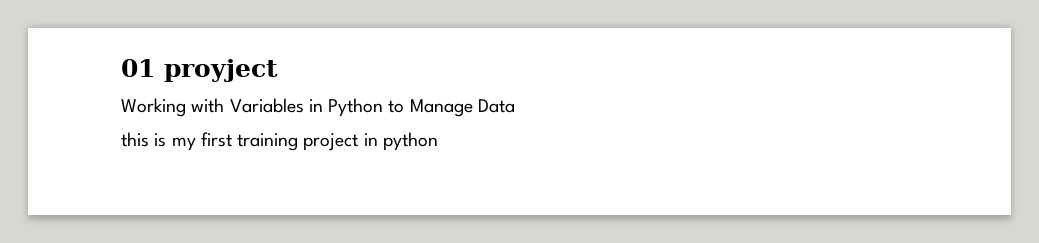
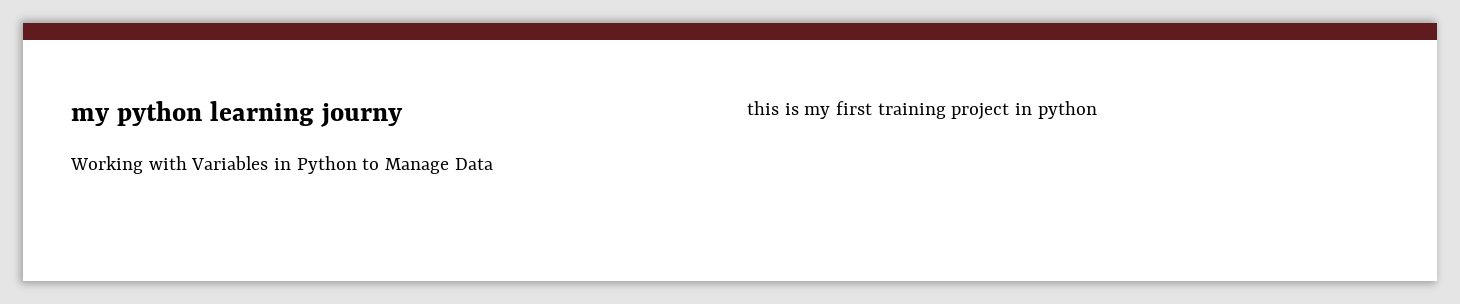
[121,59,278,82] 01 proyject -> [71,101,403,127] my python learning journy

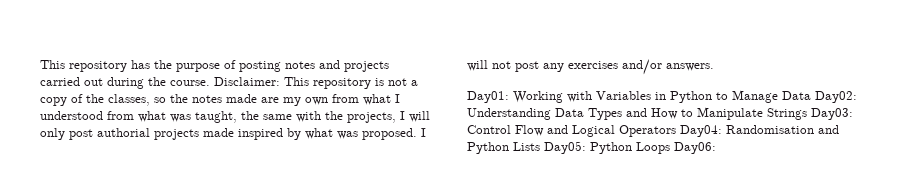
[71,101,403,127] my python learning journy // -> [40,60,389,72] [40,77,418,89] [40,94,400,106] [40,111,430,123] [40,128,426,140] [467,59,714,75] [467,91,509,103] This repository has the purpose of posting notes and projects carried out during the course. Disclaimer: This repository is not a copy of the classes, so the notes made are my own from what I understood from what was taught, the same with the projects, I will only post authorial projects made inspired by what was proposed. I will not post any exercises and/or answers. // Day01:
[747,101,1097,120] // this is my first training project in python -> [815,91,857,103] [467,107,853,120] [467,125,839,137] [467,141,716,154] Day02: Understanding Data Types and How to Manipulate Strings Day03: Control Flow and Logical Operators Day04: Randomisation and Python Lists Day05: Python Loops Day06:

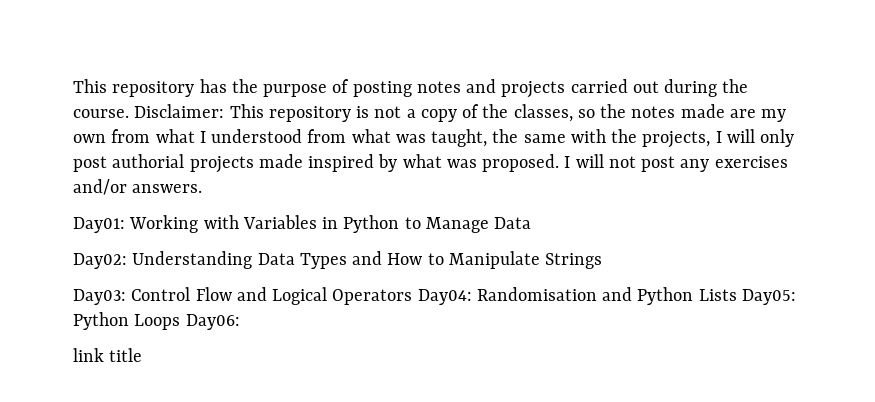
(811, 95) none -> (532, 223) //
(807, 114) none -> (603, 261) //
(716, 148) none -> [73,348,143,362] // link title

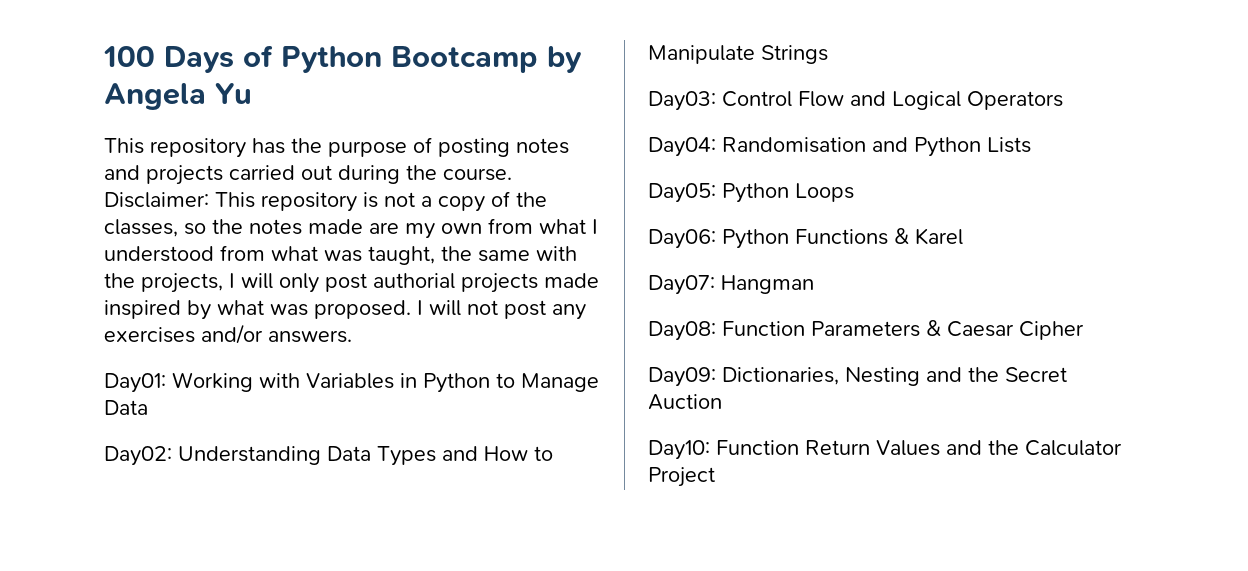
(73, 86) none -> [103,45,582,73] [104,83,252,110] 100 Days of Python Bootcamp by Angela Yu //
(413, 297) none -> (1063, 100) //
(737, 295) none -> (1031, 145) //
(181, 322) none -> (854, 192) //
[73,348,143,362] // link title -> [722,228,963,249] [648,275,814,295] [648,320,1084,341] [648,367,1067,387] [648,394,722,410] [648,440,1122,460] [648,467,715,487] Python Functions & Karel // Day07: Hangman // Day08: Function Parameters & Caesar Cipher // Day09: Dictionaries, Nesting and the Secret Auction // Day10: Function Return Values and the Calculator Project

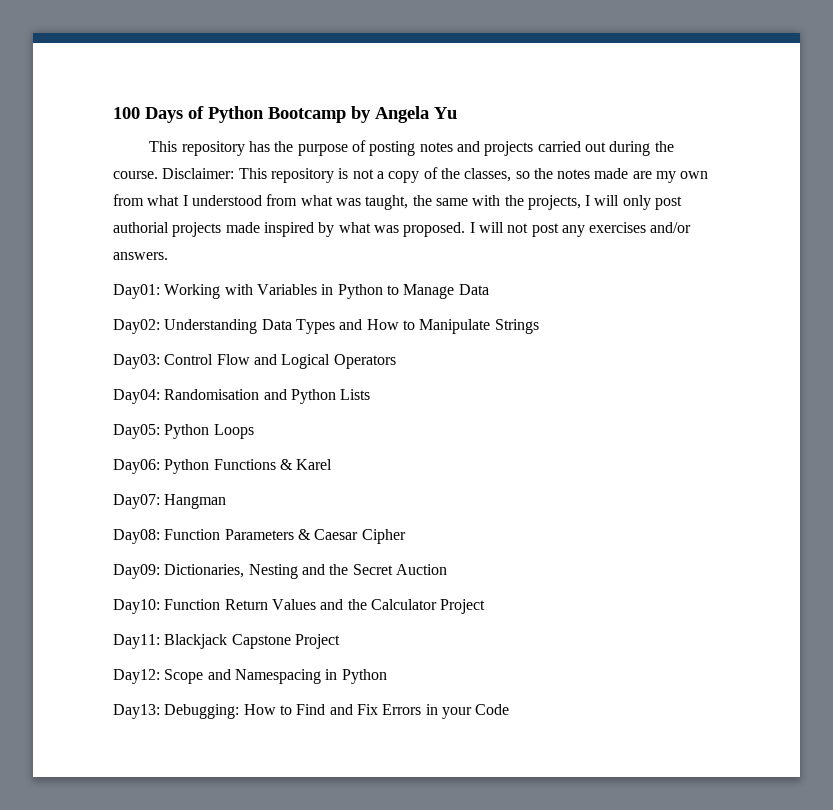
(715, 477) none -> [113,634,340,649] [113,669,387,684] [113,704,510,719] // Day11: Blackjack Capstone Project // Day12: Scope and Namespacing in Python // Day13: Debugging: How to Find and Fix Errors in your Code

